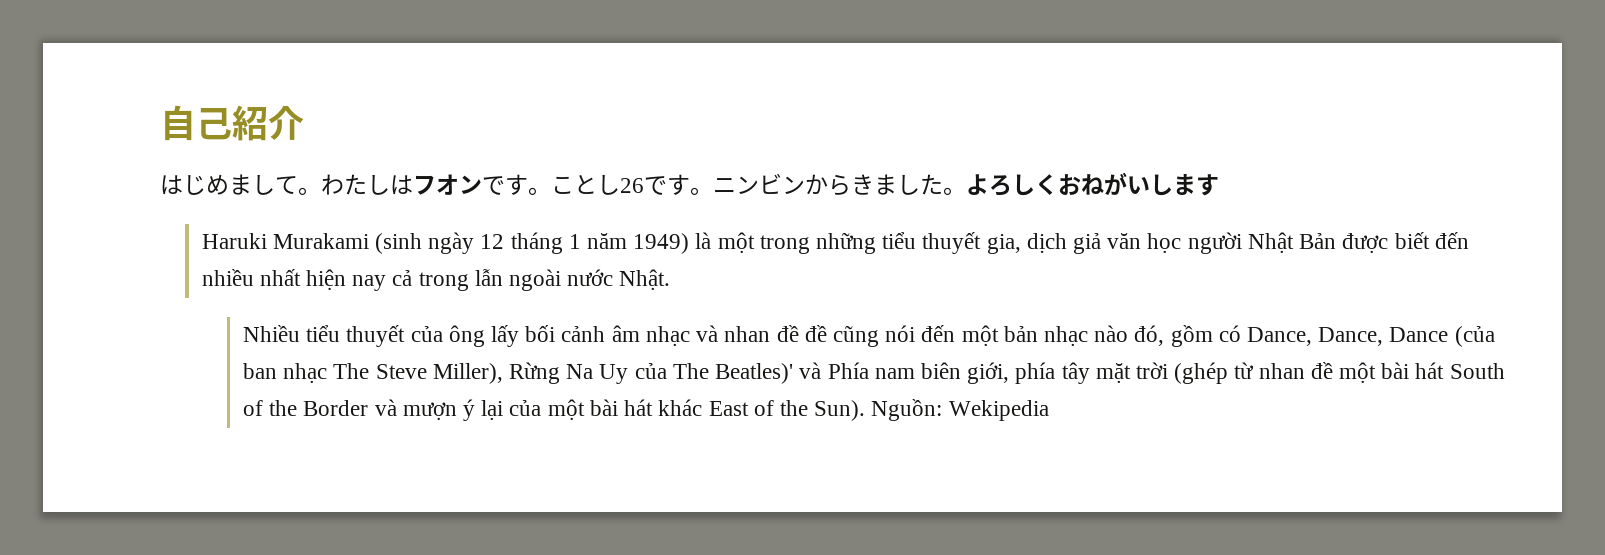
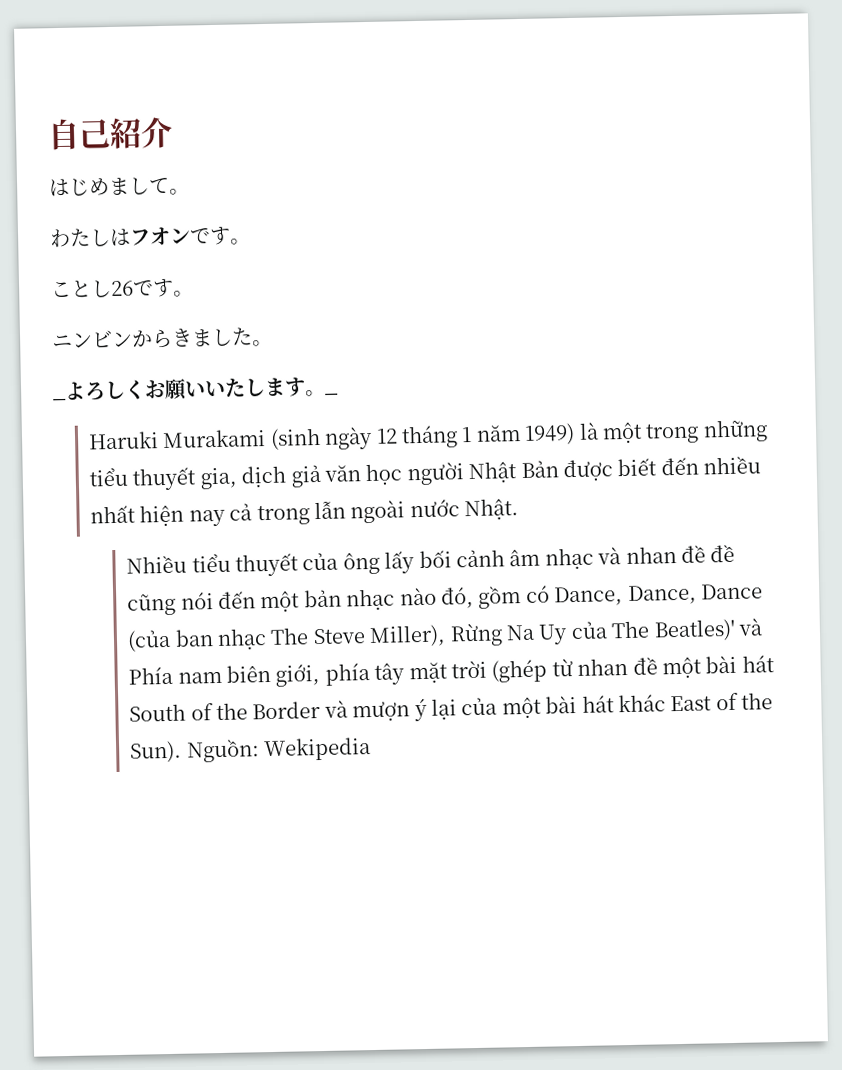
(321, 191) none -> (190, 191) //
(551, 191) none -> (251, 241) //
(713, 191) none -> (194, 293) //
(966, 191) none -> [52,398,66,402] // _
[1081,172,1150,195] ねがい -> [164,378,246,400] 願いいた
(1219, 185) none -> [305,389,338,397] 。_

